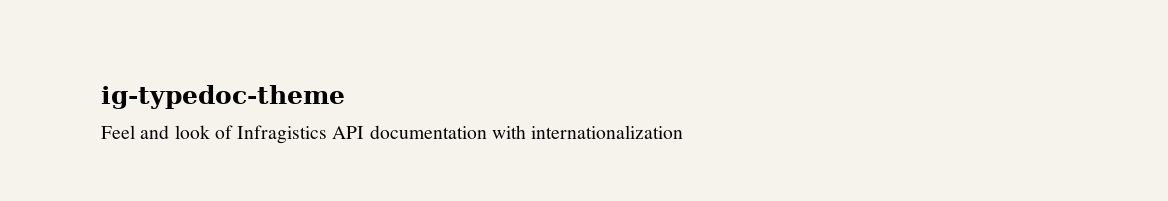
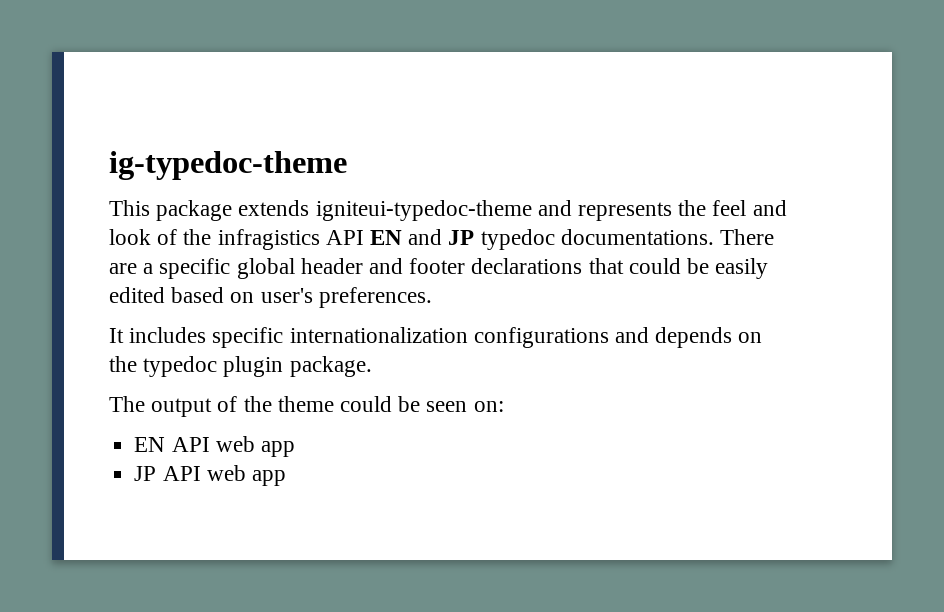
[101,125,684,144] Feel and look of Infragistics API documentation with internationalization -> [109,200,787,221] [109,229,775,250] [109,258,769,279] [109,287,432,308] [109,327,763,348] [109,356,372,377] [109,396,504,417] [134,436,295,457] [134,465,286,486] This package extends igniteui-typedoc-theme and represents the feel and look of the infragistics API EN and JP typedoc documentations. There are a specific global header and footer declarations that could be easily edited based on user's preferences. // It includes specific internationalization configurations and depends on the typedoc plugin package. // The output of the theme could be seen on: // EN API web app // JP API web app

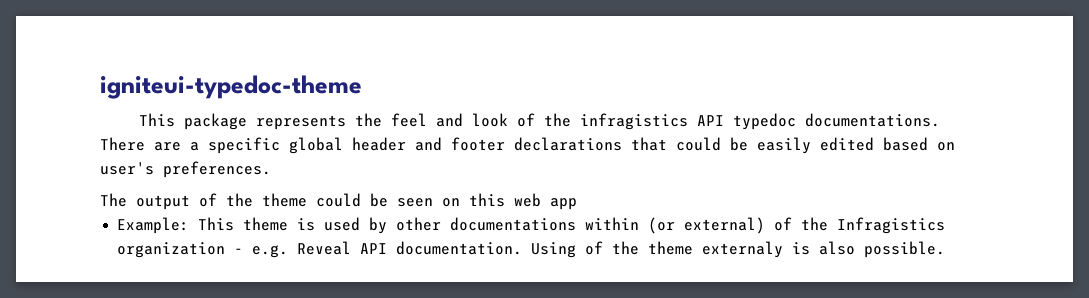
[109,151,347,180] ig-typedoc-theme -> [100,75,362,99] igniteui-typedoc-theme
[238,200,572,221] extends igniteui-typedoc-theme and -> (247, 121) none
[370,229,475,245] EN and JP -> (724, 120) none
[109,327,763,348] [109,356,372,377] // It includes specific internationalization configurations and depends on the typedoc plugin package. -> (271, 169) none
[473,401,504,412] [134,437,210,452] on: // EN API -> [442,193,505,207] on this
[134,465,286,486] JP API web app -> [117,217,946,234] [117,241,946,258] Example: This theme is used by other documentations within (or external) of the Infragistics organization - e.g. Reveal API documentation. Using of the theme externaly is also possible.

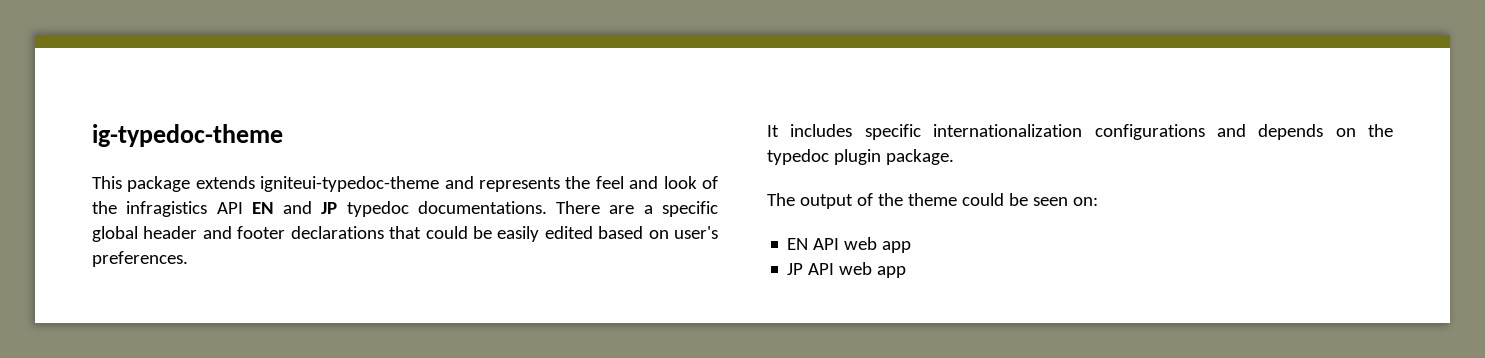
[100,75,362,99] igniteui-typedoc-theme -> [92,124,283,147] ig-typedoc-theme
(247, 121) none -> [195,176,474,192] extends igniteui-typedoc-theme and
(724, 120) none -> [251,201,338,214] EN and JP
(271, 169) none -> [767,124,1393,140] [767,149,954,165] // It includes specific internationalization configurations and depends on the typedoc plugin package.
[442,193,505,207] on this -> [1072,197,1098,206] [787,238,840,250] on: // EN API
[117,217,946,234] [117,241,946,258] Example: This theme is used by other documentations within (or external) of the Infragistics organization - e.g. Reveal API documentation. Using of the theme externaly is also possible. -> [787,262,907,278] JP API web app

